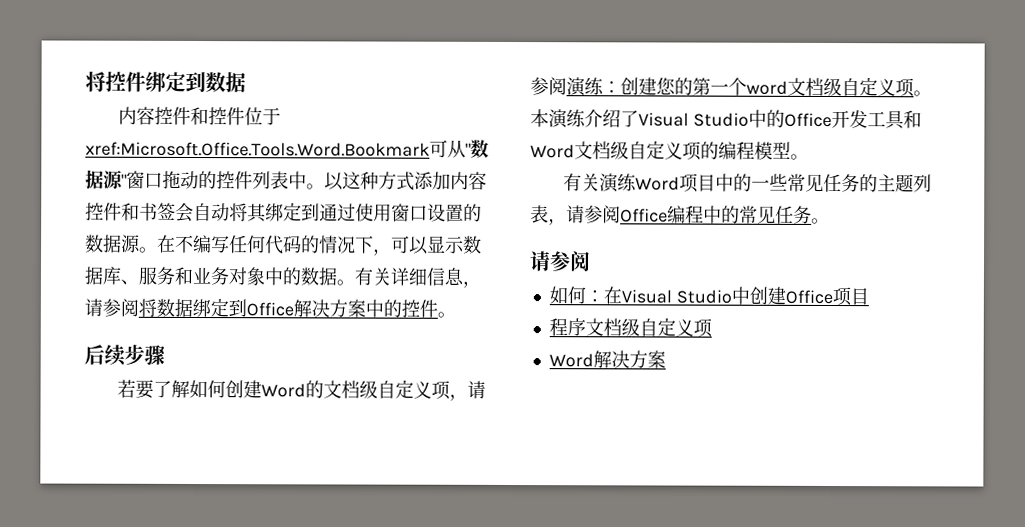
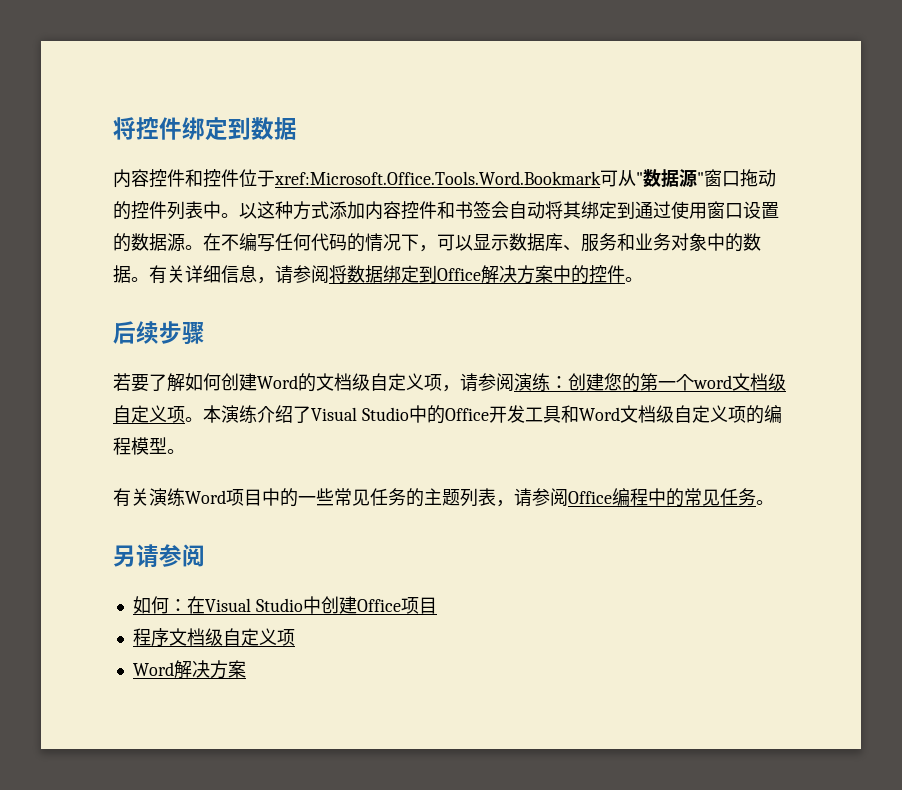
(830, 220) none -> [113,545,136,567] 另

